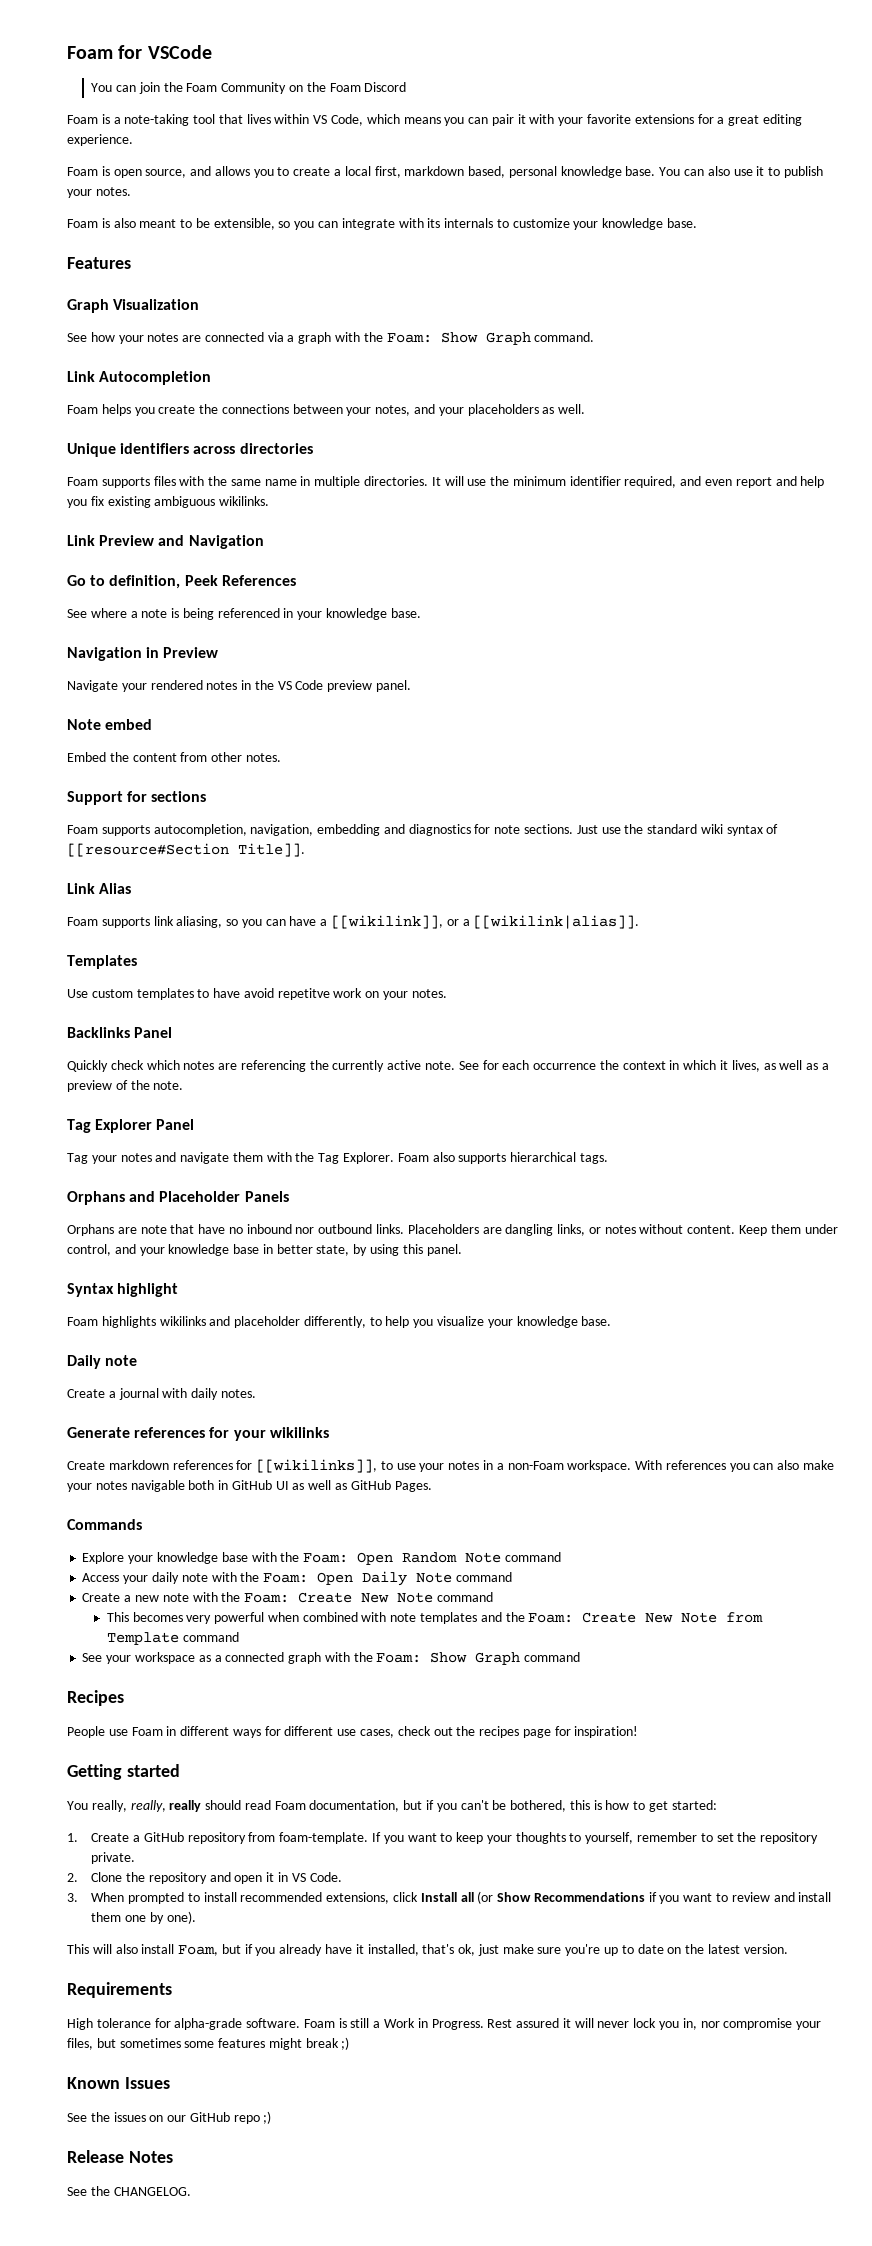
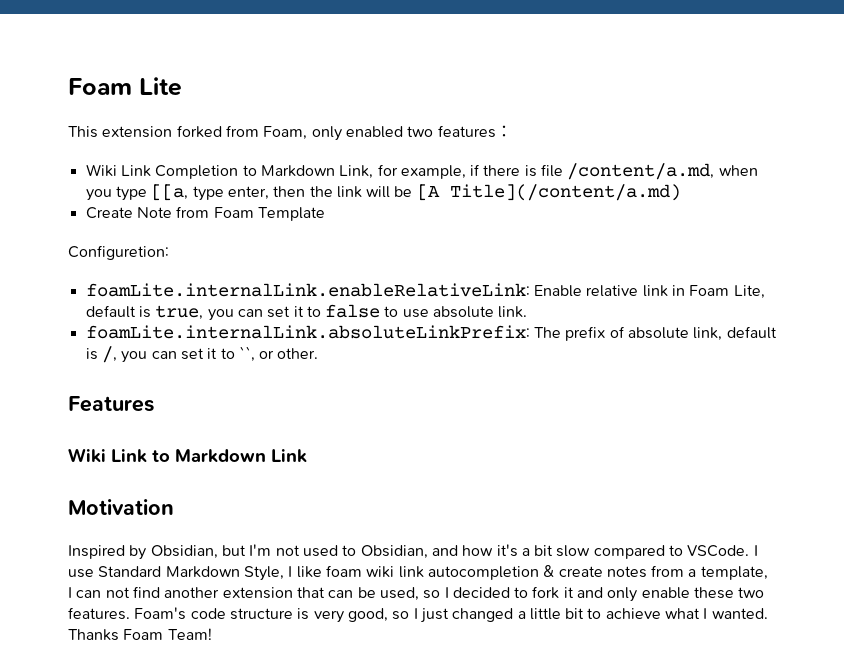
[67,45,212,59] [91,82,407,94] [67,114,802,126] [67,134,133,146] [67,166,823,178] [67,187,131,198] [67,218,698,230] [67,257,131,269] [67,299,200,313] [67,332,595,345] [67,371,212,385] [67,404,586,416] [67,443,313,457] [67,476,825,488] [67,496,270,508] [67,535,264,549] [67,575,296,589] [67,608,421,620] [67,647,219,661] [67,680,412,692] [67,719,153,730] [67,752,281,762] [67,791,207,805] [67,824,779,836] [67,843,305,857] [67,883,132,894] [67,915,640,929] [67,955,137,969] [67,988,447,1000] [67,1027,173,1038] [67,1060,829,1072] [67,1080,184,1092] [67,1119,195,1133] [67,1152,608,1164] [67,1191,289,1205] [67,1224,838,1236] [67,1244,462,1256] [67,1283,179,1297] [67,1316,612,1328] [67,1355,138,1369] [67,1388,256,1400] [67,1427,329,1441] [67,1459,835,1473] [67,1480,432,1492] [67,1519,142,1530] [82,1552,561,1565] [82,1571,512,1586] [82,1592,493,1603] [106,1612,764,1624] [106,1632,239,1645] [82,1652,581,1665] [67,1690,124,1706] [67,1726,639,1738] [67,1764,180,1780] [67,1800,717,1812] [67,1832,819,1844] [91,1852,136,1864] [67,1872,342,1884] [67,1891,832,1904] [91,1911,196,1924] [67,1944,788,1956] [67,1982,172,1998] [67,2018,822,2030] [67,2037,350,2050] [67,2077,170,2089] [67,2111,272,2124] [67,2150,173,2163] [67,2186,191,2196] Foam for VSCode // You can join the Foam Community on the Foam Discord // Foam is a note-taking tool that lives within VS Code, which means you can pair it with your favorite extensions for a great editing experience. // Foam is open source, and allows you to create a local first, markdown based, personal knowledge base. You can also use it to publish your notes. // Foam is also meant to be extensible, so you can integrate with its internals to customize your knowledge base. // Features // Graph Visualization // See how your notes are connected via a graph with the Foam: Show Graph command. // Link Autocompletion // Foam helps you create the connections between your notes, and your placeholders as well. // Unique identifiers across directories // Foam supports files with the same name in multiple directories. It will use the minimum identifier required, and even report and help you fix existing ambiguous wikilinks. // Link Preview and Navigation // Go to definition, Peek References // See where a note is being referenced in your knowledge base. // Navigation in Preview // Navigate your rendered notes in the VS Code preview panel. // Note embed // Embed the content from other notes. // Support for sections // Foam supports autocompletion, navigation, embedding and diagnostics for note sections. Just use the standard wiki syntax of [[resource#Section Title]]. // Link Alias // Foam supports link aliasing, so you can have a [[wikilink]], or a [[wikilink|alias]]. // Templates // Use custom templates to have avoid repetitve work on your notes. // Backlinks Panel // Quickly check which notes are referencing the currently active note. See for each occurrence the context in which it lives, as well as a preview of the note. // Tag Explorer Panel // Tag your notes and navigate them with the Tag Explorer. Foam also supports hierarchical tags. // Orphans and Placeholder Panels // Orphans are note that have no inbound nor outbound links. Placeholders are dangling links, or notes without content. Keep them under control, and your knowledge base in better state, by using this panel. // Syntax highlight // Foam highlights wikilinks and placeholder differently, to help you visualize your knowledge base. // Daily note // Create a journal with daily notes. // Generate references for your wikilinks // Create markdown references for [[wikilinks]], to use your notes in a non-Foam workspace. With references you can also make your notes navigable both in GitHub UI as well as GitHub Pages. // Commands // Explore your knowledge base with the Foam: Open Random Note command // Access your daily note with the Foam: Open Daily Note command // Create a new note with the Foam: Create New Note command // This becomes very powerful when combined with note templates and the Foam: Create New Note from Template command // See your workspace as a connected graph with the Foam: Show Graph command // Recipes // People use Foam in different ways for different use cases, check out the recipes page for inspiration! // Getting started // You really, really, really should read Foam documentation, but if you can't be bothered, this is how to get started: // 1. Create a GitHub repository from foam-template. If you want to keep your thoughts to yourself, remember to set the repository private. // 2. Clone the repository and open it in VS Code. // 3. When prompted to install recommended extensions, click Install all (or Show Recommendations if you want to review and install them one by one). // This will also install Foam, but if you already have it installed, that's ok, just make sure you're up to date on the latest version. // Requirements // High tolerance for alpha-grade software. Foam is still a Work in Progress. Rest assured it will never lock you in, nor compromise your files, but sometimes some features might break ;) // Known Issues // See the issues on our GitHub repo ;) // Release Notes // See the CHANGELOG. -> [68,77,182,96] [68,125,512,141] [85,163,758,180] [85,184,681,201] [85,206,325,221] [68,245,169,260] [85,283,765,299] [85,304,528,321] [85,325,777,341] [85,346,319,363] [68,396,154,412] [68,448,307,463] [68,499,174,515] [68,544,758,560] [68,565,768,581] [68,586,765,602] [68,607,768,623] [68,628,212,641] Foam Lite // This extension forked from Foam, only enabled two features： // Wiki Link Completion to Markdown Link, for example, if there is file /content/a.md, when you type [[a, type enter, then the link will be [A Title](/content/a.md) // Create Note from Foam Template // Configuretion: // foamLite.internalLink.enableRelativeLink: Enable relative link in Foam Lite, default is true, you can set it to false to use absolute link. // foamLite.internalLink.absoluteLinkPrefix: The prefix of absolute link, default is /, you can set it to ``, or other. // Features // Wiki Link to Markdown Link // Motivation // Inspired by Obsidian, but I'm not used to Obsidian, and how it's a bit slow compared to VSCode. I use Standard Markdown Style, I like foam wiki link autocompletion & create notes from a template, I can not find another extension that can be used, so I decided to fork it and only enable these two features. Foam's code structure is very good, so I just changed a little bit to achieve what I wanted. Thanks Foam Team!

